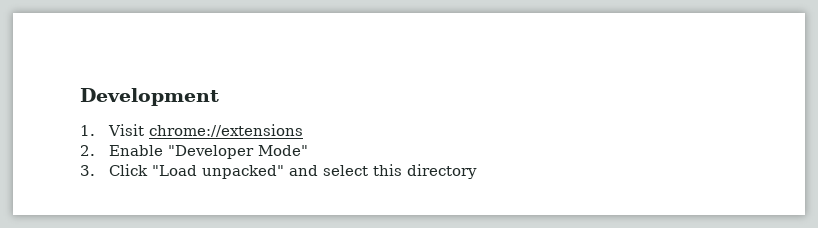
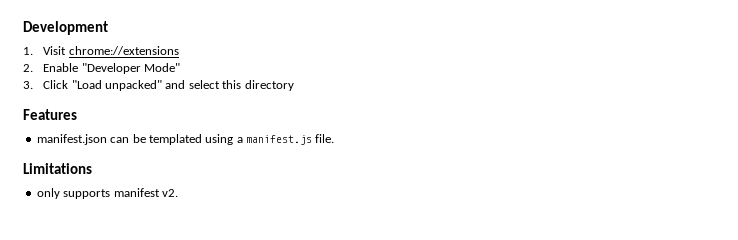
(478, 171) none -> [23,109,77,120] [36,134,335,145] [23,163,92,174] [36,188,178,199] // Features // manifest.json can be templated using a manifest.js file. // Limitations // only supports manifest v2.

